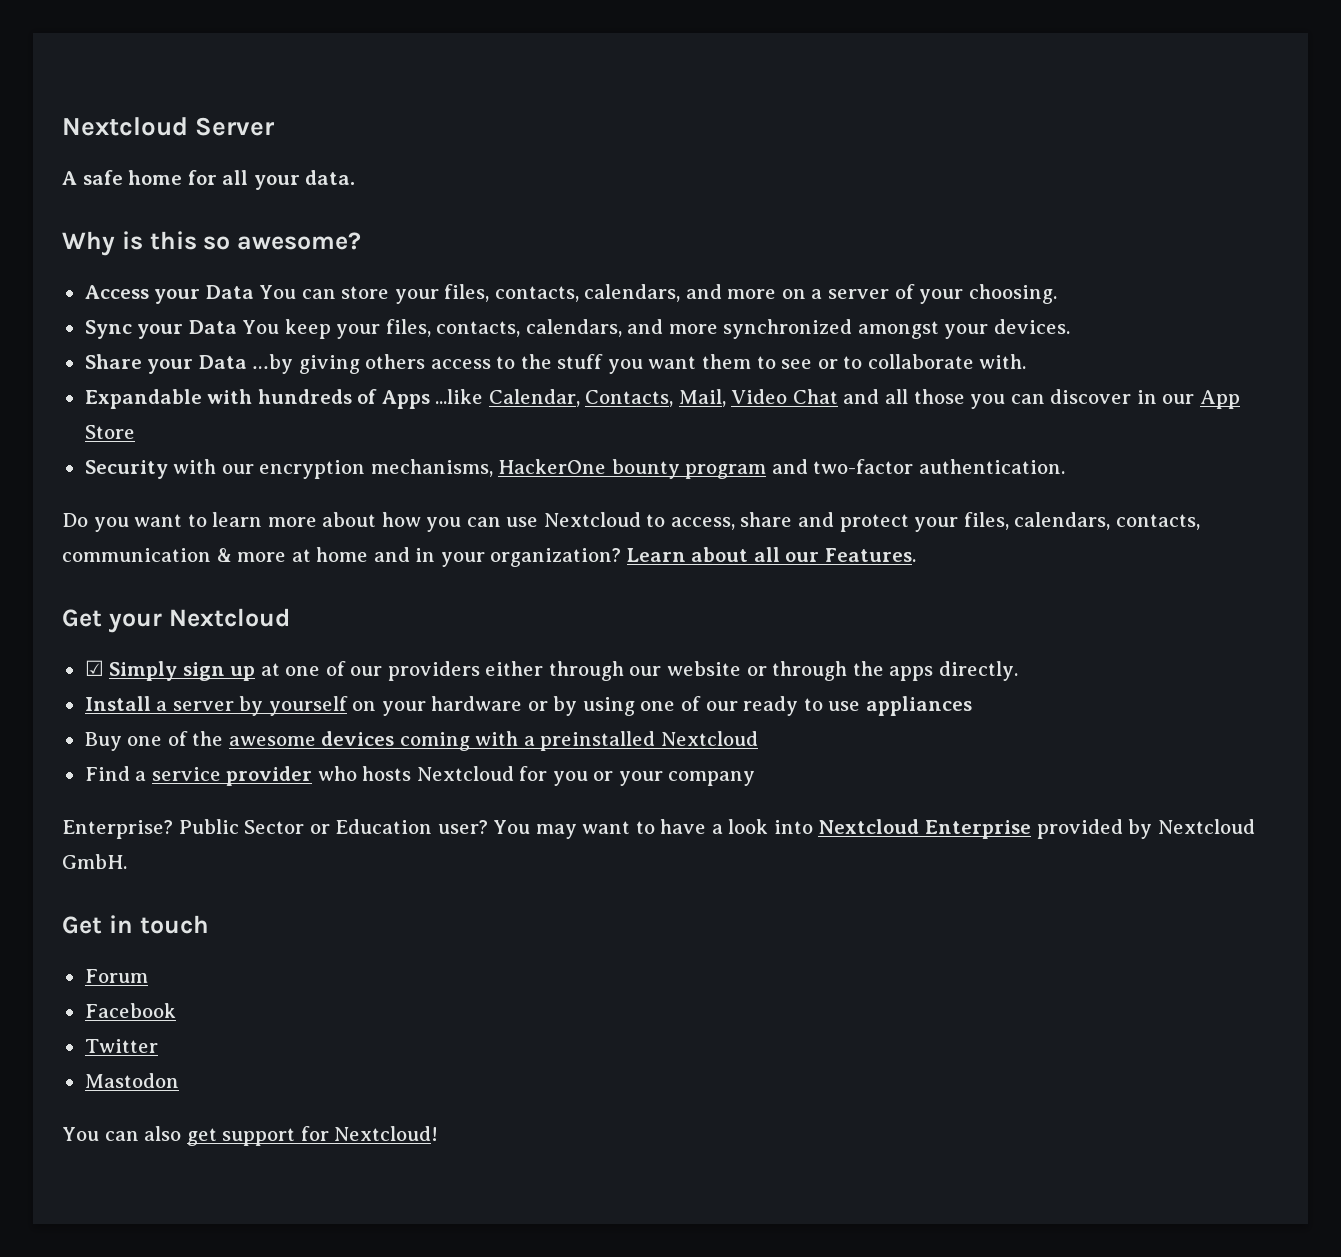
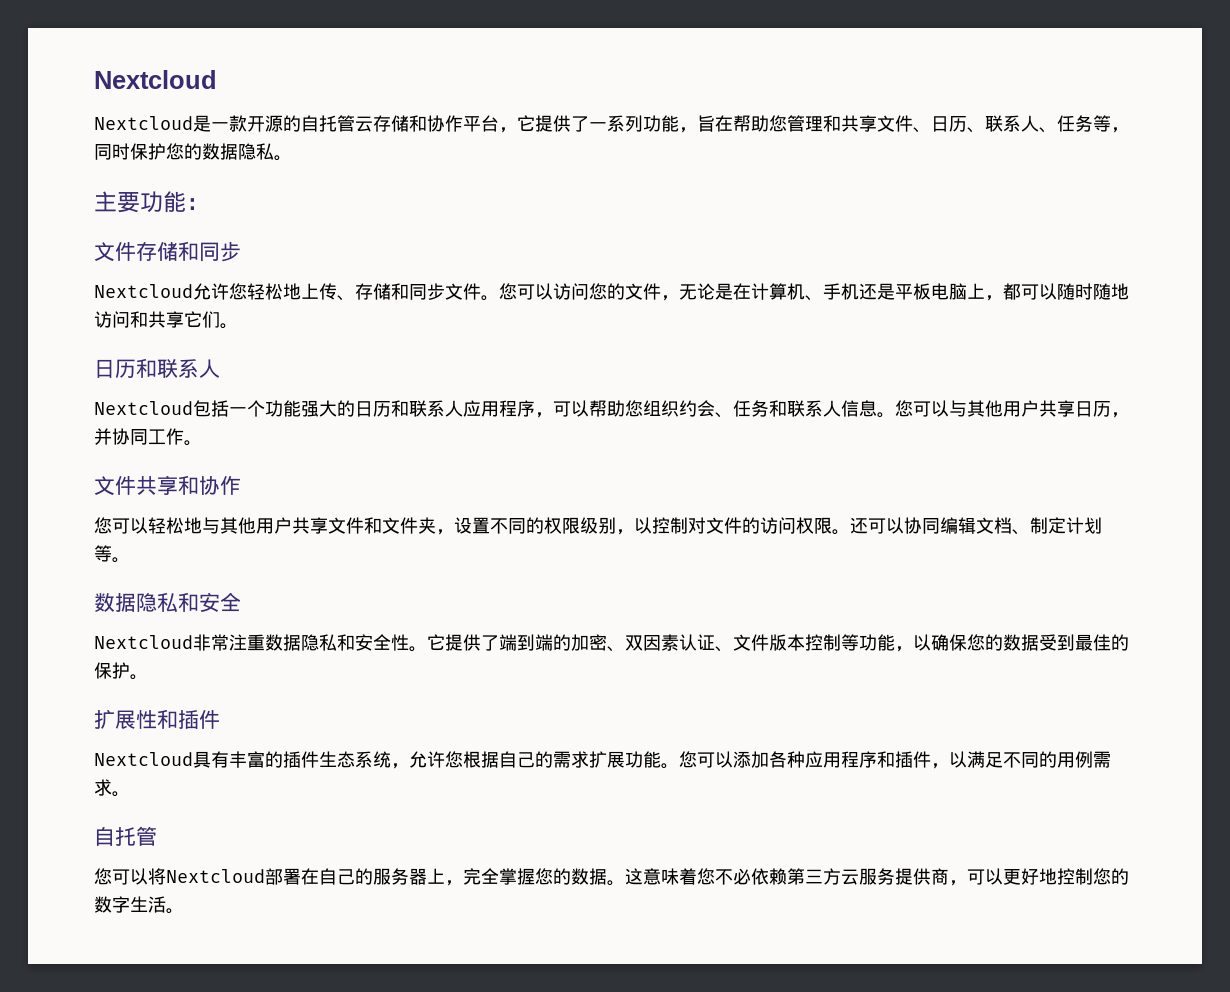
[62,117,276,136] [62,170,356,190] [62,231,361,256] [84,284,1057,304] [84,319,1071,339] [84,354,1027,374] [84,389,1240,409] [84,425,135,439] [84,459,1065,479] [62,512,1200,532] [62,547,916,567] [62,608,290,633] [84,660,1018,681] [84,696,972,716] [84,731,758,751] [84,766,756,786] [62,819,1255,839] [62,854,127,869] [62,915,209,934] [84,969,148,983] [84,1003,176,1018] [84,1039,158,1053] [84,1073,179,1088] [62,1126,439,1146] Nextcloud Server // A safe home for all your data. // Why is this so awesome? // Access your Data You can store your files, contacts, calendars, and more on a server of your choosing. // Sync your Data You keep your files, contacts, calendars, and more synchronized amongst your devices. // Share your Data …by giving others access to the stuff you want them to see or to collaborate with. // Expandable with hundreds of Apps ...like Calendar, Contacts, Mail, Video Chat and all those you can discover in our App Store // Security with our encryption mechanisms, HackerOne bounty program and two-factor authentication. // Do you want to learn more about how you can use Nextcloud to access, share and protect your files, calendars, contacts, communication & more at home and in your organization? Learn about all our Features. // Get your Nextcloud // ☑ Simply sign up at one of our providers either through our website or through the apps directly. // Install a server by yourself on your hardware or by using one of our ready to use appliances // Buy one of the awesome devices coming with a preinstalled Nextcloud // Find a service provider who hosts Nextcloud for you or your company // Enterprise? Public Sector or Education user? You may want to have a look into Nextcloud Enterprise provided by Nextcloud GmbH. // Get in touch // Forum // Facebook // Twitter // Mastodon // You can also get support for Nextcloud! -> [94,70,217,89] [94,115,1129,133] [94,143,292,161] [94,191,209,213] [94,241,241,262] [94,283,1129,301] [94,311,238,329] [94,358,220,378] [94,400,1129,418] [94,428,202,446] [94,475,241,496] [94,517,1102,535] [94,545,130,563] [94,592,241,612] [94,634,1129,652] [94,662,148,680] [94,709,220,729] [94,751,1111,769] [94,779,130,797] [94,826,157,846] [94,868,1129,886] [94,896,184,914] Nextcloud // Nextcloud是一款开源的自托管云存储和协作平台，它提供了一系列功能，旨在帮助您管理和共享文件、日历、联系人、任务等，同时保护您的数据隐私。 // 主要功能： // 文件存储和同步 // Nextcloud允许您轻松地上传、存储和同步文件。您可以访问您的文件，无论是在计算机、手机还是平板电脑上，都可以随时随地访问和共享它们。 // 日历和联系人 // Nextcloud包括一个功能强大的日历和联系人应用程序，可以帮助您组织约会、任务和联系人信息。您可以与其他用户共享日历，并协同工作。 // 文件共享和协作 // 您可以轻松地与其他用户共享文件和文件夹，设置不同的权限级别，以控制对文件的访问权限。还可以协同编辑文档、制定计划等。 // 数据隐私和安全 // Nextcloud非常注重数据隐私和安全性。它提供了端到端的加密、双因素认证、文件版本控制等功能，以确保您的数据受到最佳的保护。 // 扩展性和插件 // Nextcloud具有丰富的插件生态系统，允许您根据自己的需求扩展功能。您可以添加各种应用程序和插件，以满足不同的用例需求。 // 自托管 // 您可以将Nextcloud部署在自己的服务器上，完全掌握您的数据。这意味着您不必依赖第三方云服务提供商，可以更好地控制您的数字生活。

